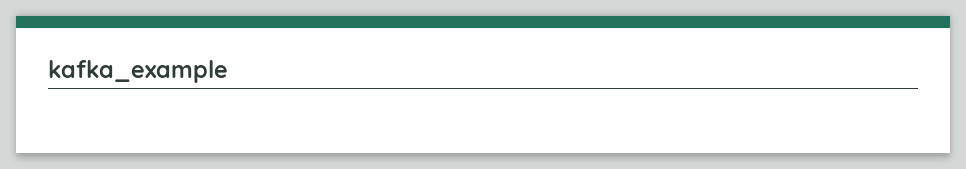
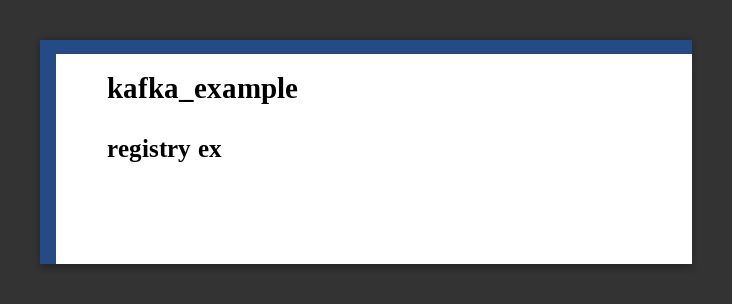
(228, 71) none -> [107,139,222,162] // registry ex

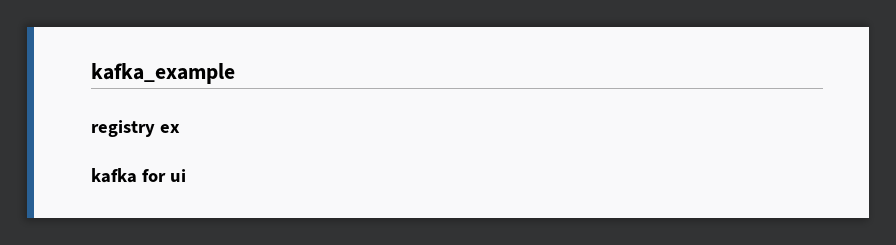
(222, 151) none -> [91,168,186,183] // kafka for ui

